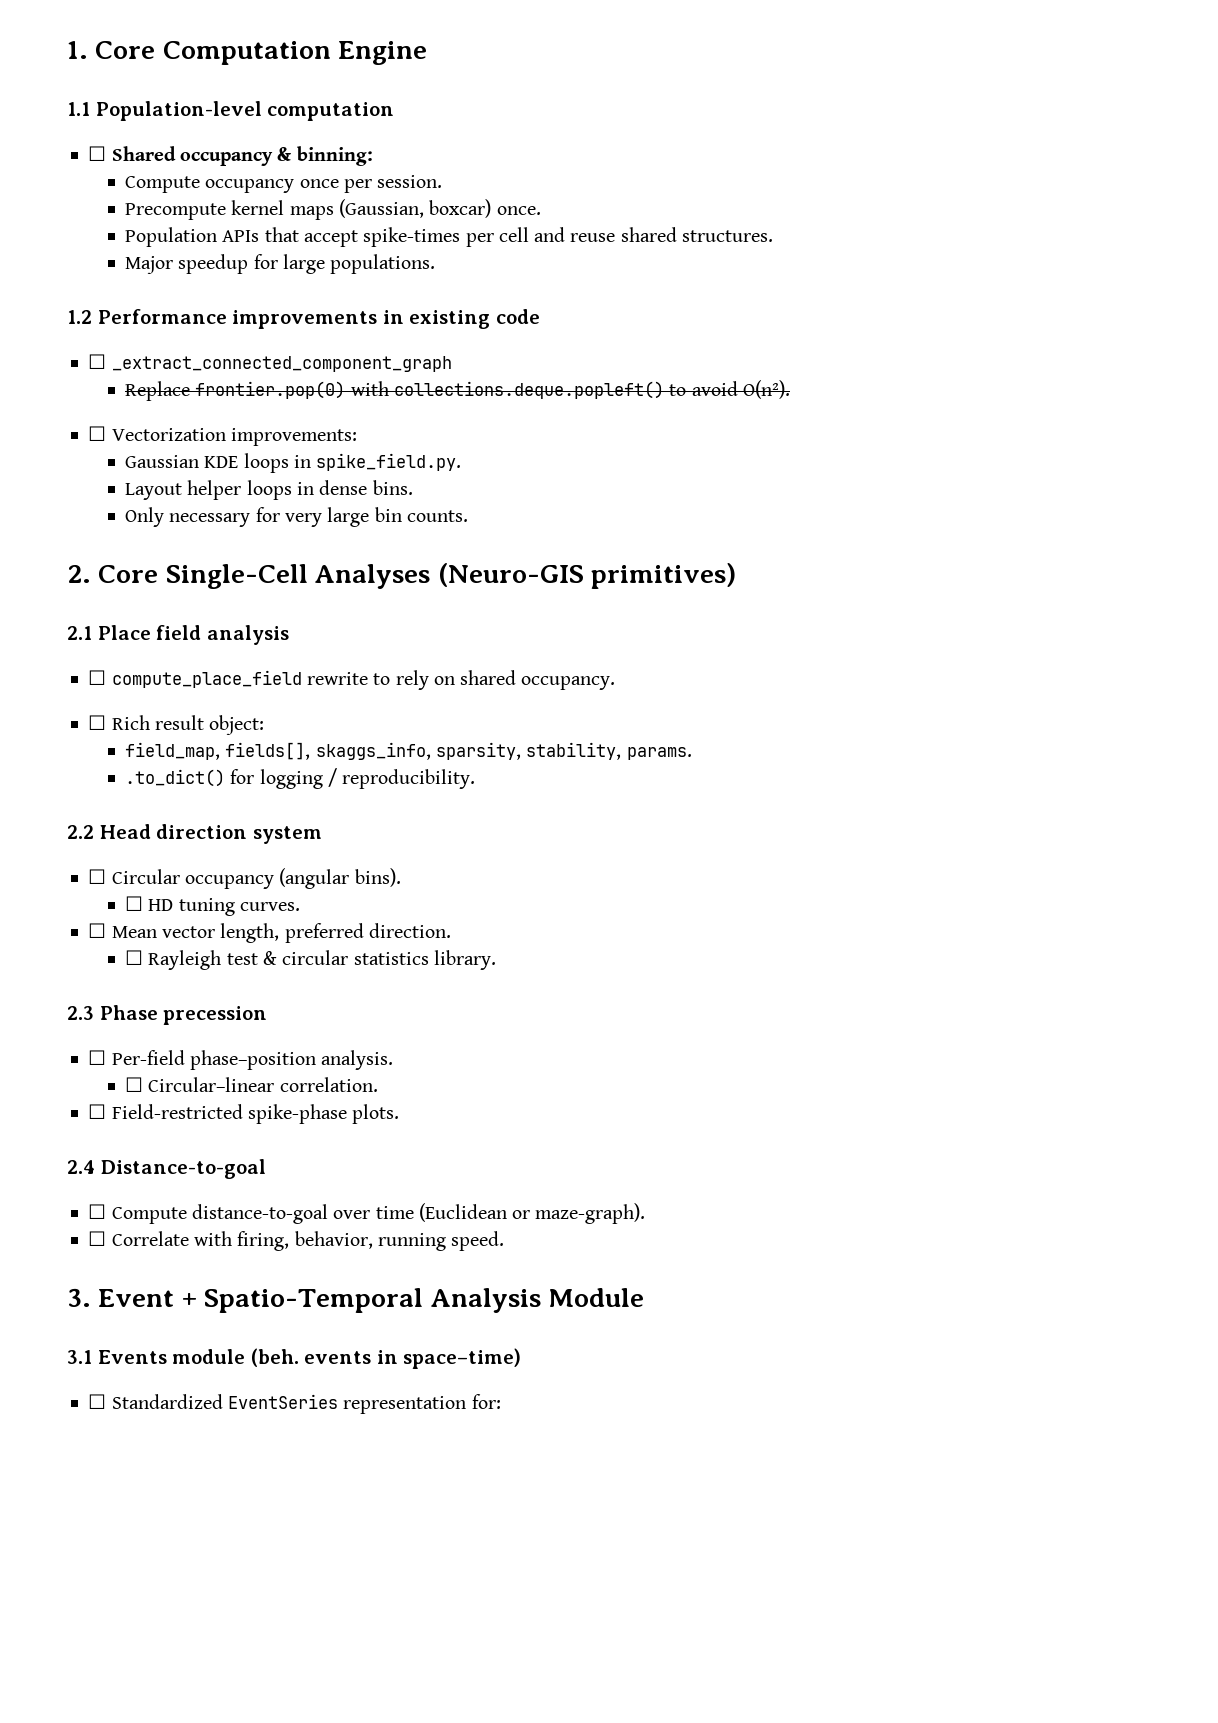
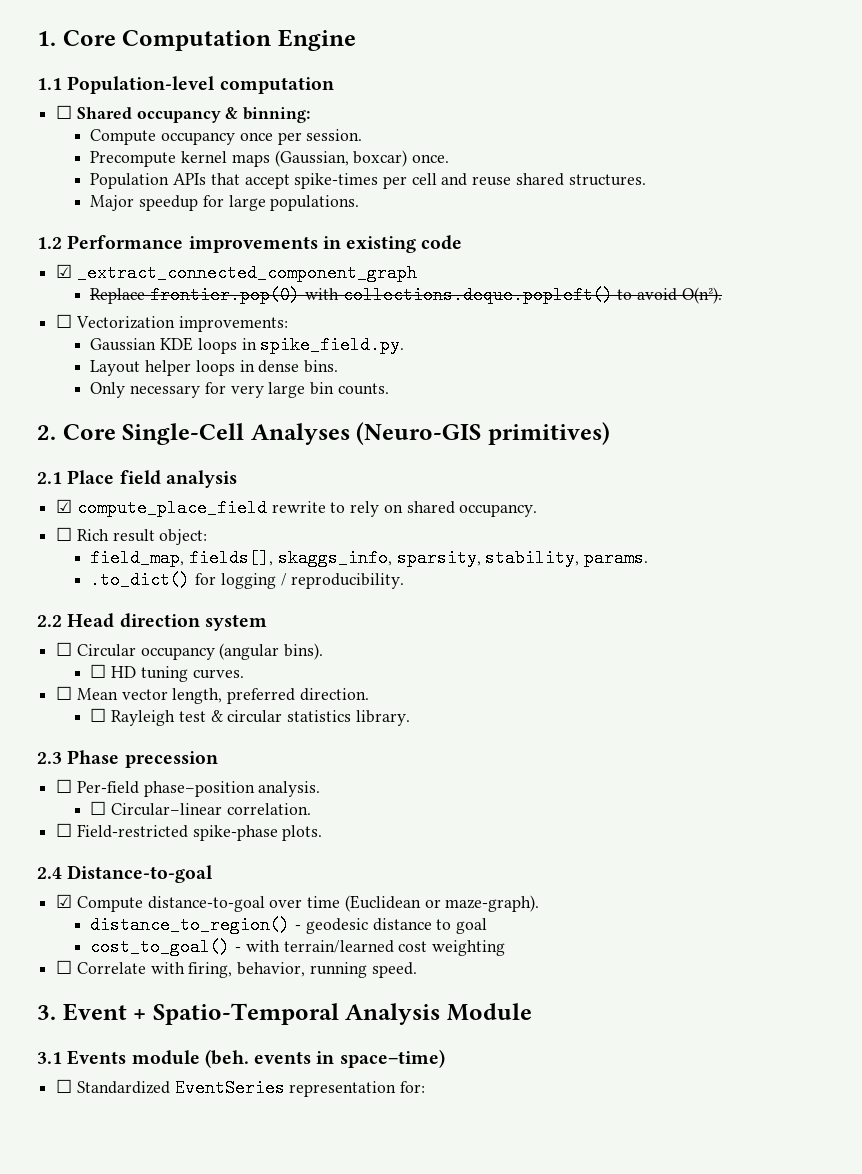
[88,354,107,369] ☐ -> [56,264,73,278] ☑
[88,670,107,685] ☐ -> [56,499,73,513] ☑
[88,1204,107,1219] ☐ -> [56,894,73,908] ☑
(646, 1213) none -> [90,916,488,934] [90,938,506,956] // distance_to_region() - geodesic distance to goal // cost_to_goal() - with terrain/learned cost weighting

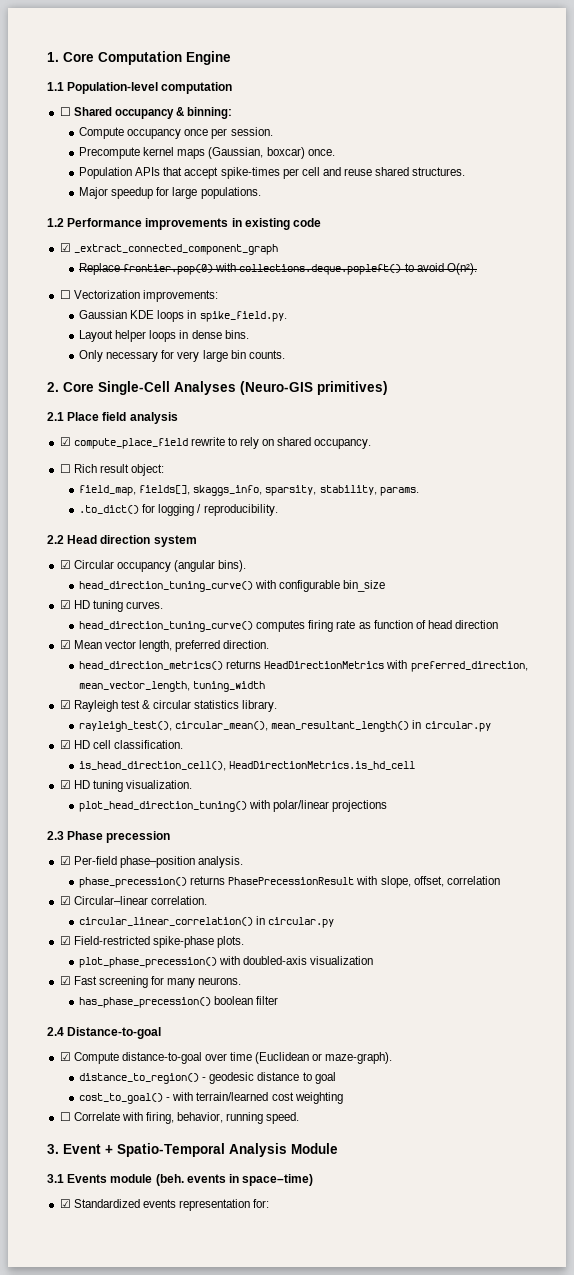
[56,642,73,656] ☐ -> [59,560,71,569] ☑
[90,664,244,682] [56,686,73,700] ☐ HD tuning curves. // ☐ -> [79,580,386,592] [59,600,163,612] [79,620,499,632] [59,640,71,649] head_direction_tuning_curve() with configurable bin_size // ☑ HD tuning curves. // head_direction_tuning_curve() computes firing rate as function of head direction // ☑
[90,708,107,722] ☐ -> [79,660,528,672] [79,681,266,692] [59,700,71,709] head_direction_metrics() returns HeadDirectionMetrics with preferred_direction, mean_vector_length, tuning_width // ☑
(410, 718) none -> [79,720,491,732] [59,740,183,749] [79,761,416,771] [59,780,192,792] [79,800,388,812] // rayleigh_test(), circular_mean(), mean_resultant_length() in circular.py // ☑ HD cell classification. // is_head_direction_cell(), HeadDirectionMetrics.is_hd_cell // ☑ HD tuning visualization. // plot_head_direction_tuning() with polar/linear projections
[56,779,73,793] ☐ -> [59,856,71,865] ☑
[90,801,311,816] [56,823,323,841] ☐ Circular–linear correlation. // ☐ Field-restricted spike-phase plots. -> [79,876,500,888] [59,896,207,905] [79,916,335,928] [59,936,244,948] [79,956,374,968] [59,976,242,988] [79,996,279,1008] phase_precession() returns PhasePrecessionResult with slope, offset, correlation // ☑ Circular–linear correlation. // circular_linear_correlation() in circular.py // ☑ Field-restricted spike-phase plots. // plot_phase_precession() with doubled-axis visualization // ☑ Fast screening for many neurons. // has_phase_precession() boolean filter
[56,1079,285,1097] ☐ Standardized EventSeries -> [59,1199,176,1208] ☑ Standardized events

